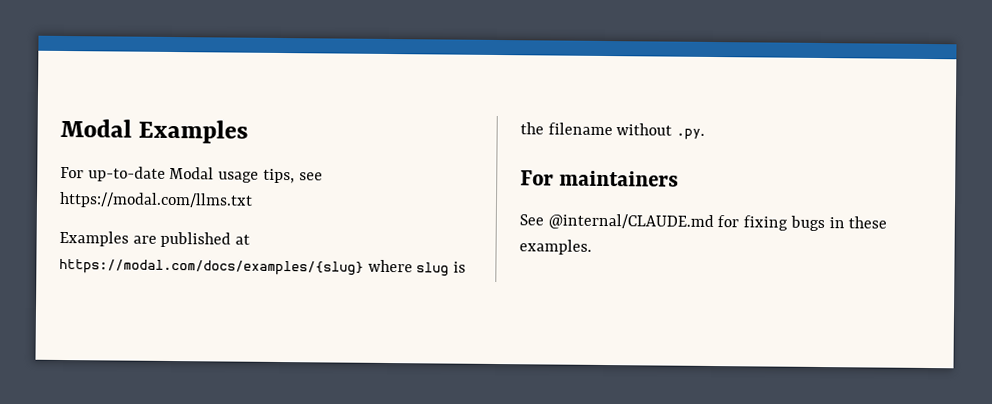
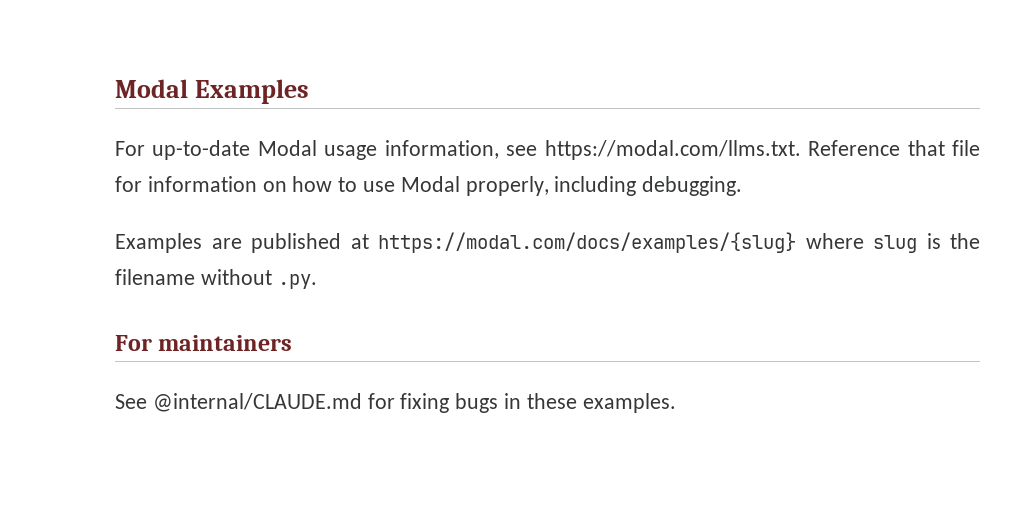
[262,168,323,184] [59,191,253,209] tips, see https://modal.com/llms.txt -> [384,140,981,160] [115,176,743,196] information, see https://modal.com/llms.txt. Reference that file for information on how to use Modal properly, including debugging.

